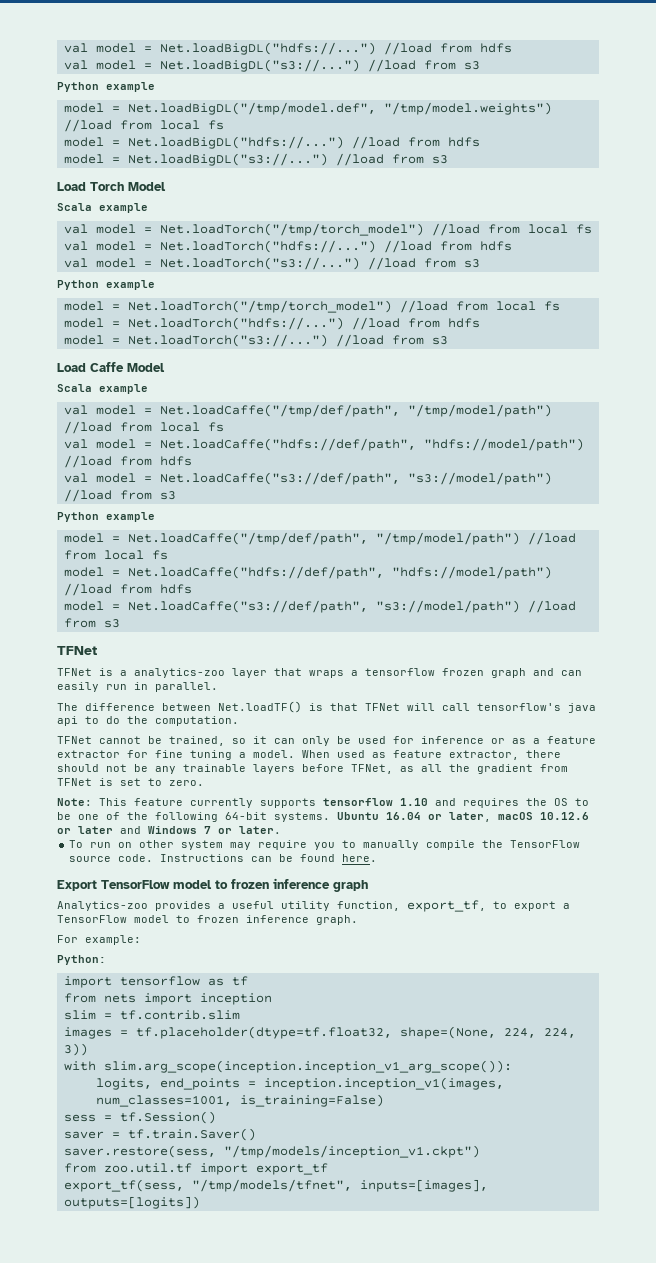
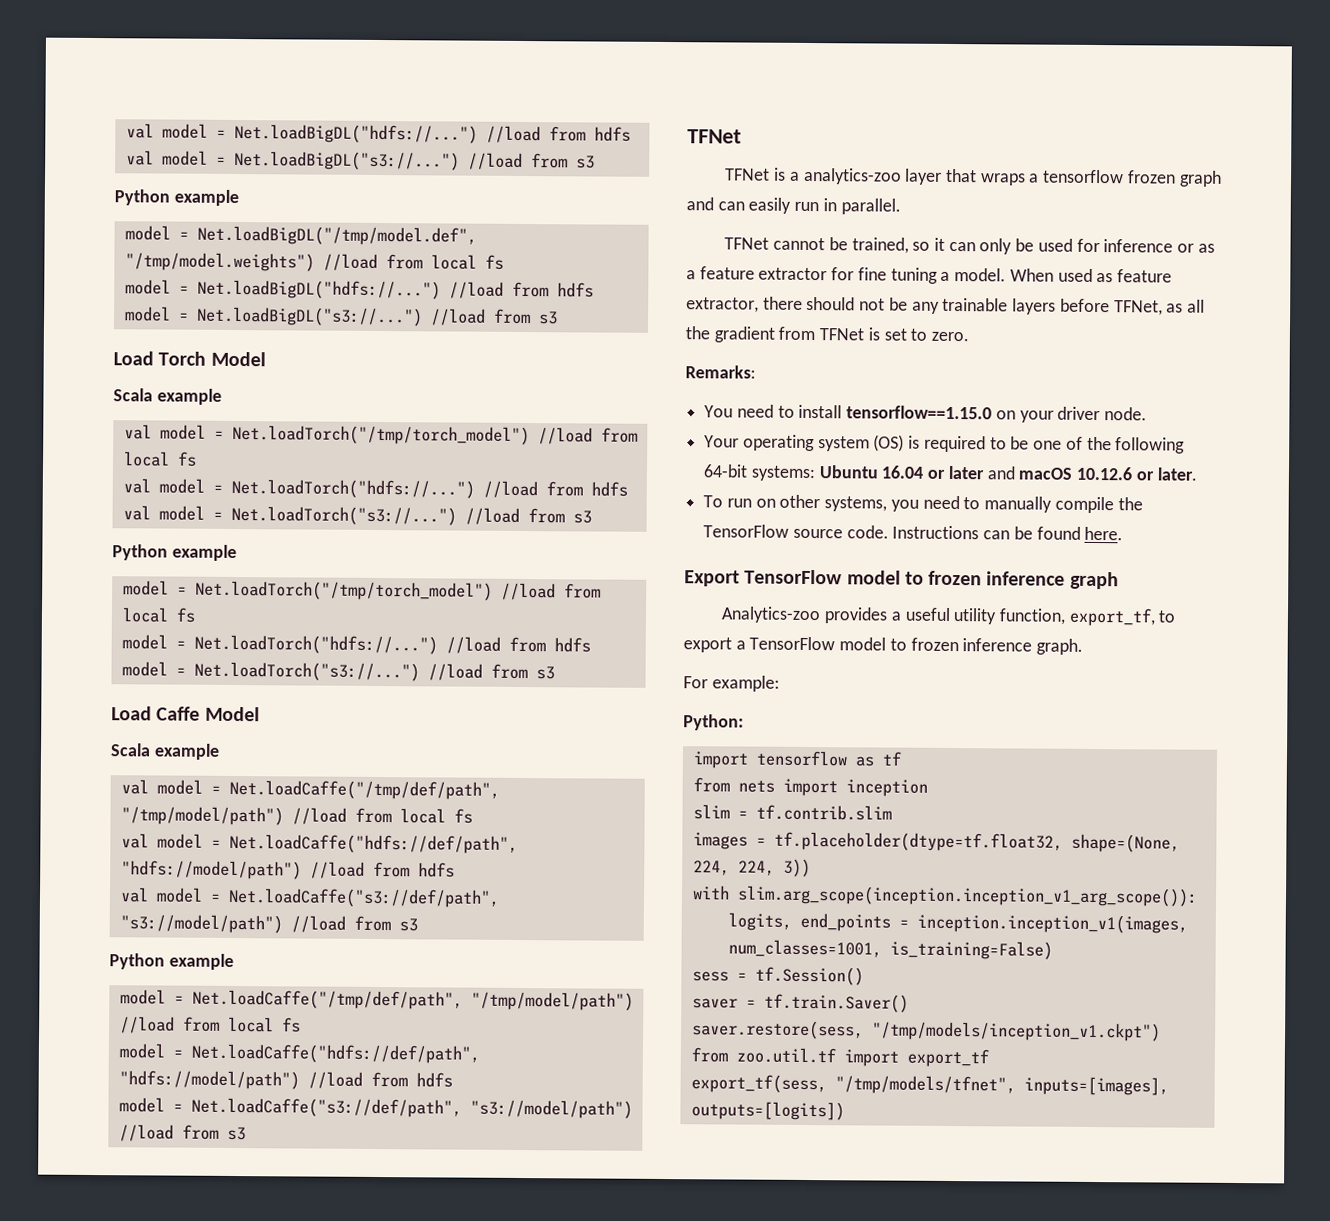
[57,701,596,713] [57,716,239,726] // The difference between Net.loadTF() is that TFNet will call tensorflow's java api to do the computation. -> (901, 206) none
[57,798,568,808] Note: This feature currently supports tensorflow 1.10 and requires the OS -> [685,365,756,379] [704,404,1148,423] [704,434,986,453] Remarks: // You need to install tensorflow==1.15.0 on your driver node. // Your operating system (OS) is required
[274,812,330,822] systems. -> [750,465,816,482] systems:
[449,812,491,822] later, -> [947,465,1016,480] later and
[78,826,232,834] later and Windows 7 or -> (1154, 476) none
[181,840,336,850] system may require you -> [824,495,960,512] systems, you need

